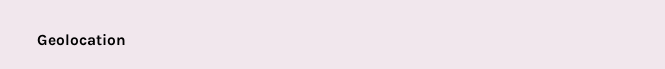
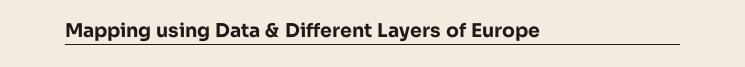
[37,33,126,46] Geolocation -> [65,22,540,42] Mapping using Data & Different Layers of Europe

